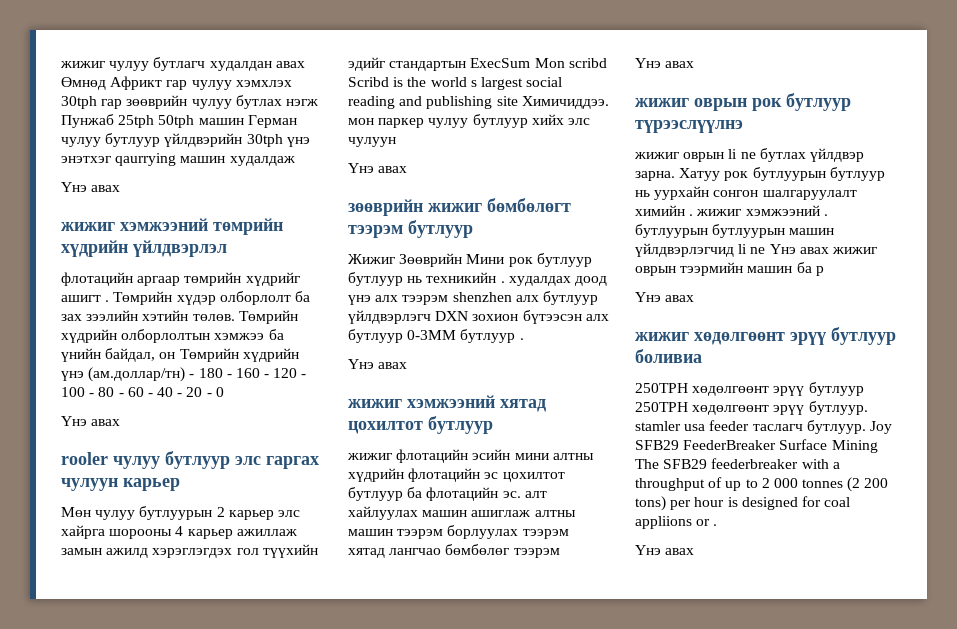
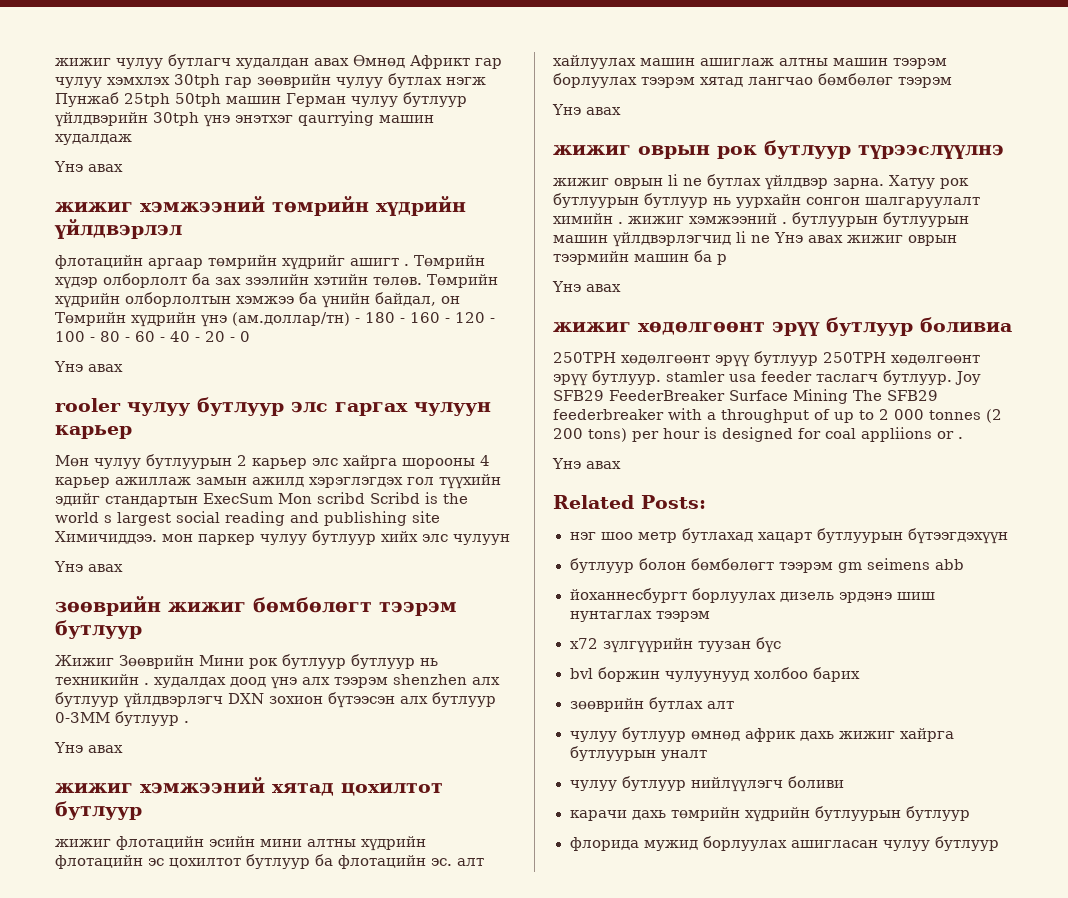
(695, 551) none -> [553,495,706,509] [569,528,1008,544] [569,558,964,573] [569,588,935,603] [569,611,710,622] [569,637,781,653] [569,667,860,682] [569,697,734,712] [569,727,954,742] [569,746,707,761] [569,776,844,792] [569,806,970,822] [569,836,999,851] // Related Posts: // нэг шоо метр бутлахад хацарт бутлуурын бүтээгдэхүүн // бутлуур болон бөмбөлөгт тээрэм gm seimens abb // йоханнесбургт борлуулах дизель эрдэнэ шиш нунтаглах тээрэм // x72 зүлгүүрийн туузан бүс // bvl боржин чулуунууд холбоо барих // зөөврийн бутлах алт // чулуу бутлуур өмнөд африк дахь жижиг хайрга бутлуурын уналт // чулуу бутлуур нийлүүлэгч боливи // карачи дахь төмрийн хүдрийн бутлуурын бутлуур // флорида мужид борлуулах ашигласан чулуу бутлуур

